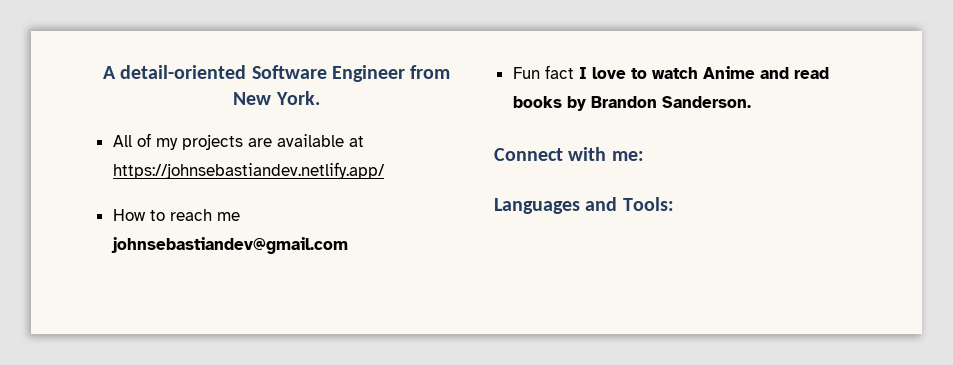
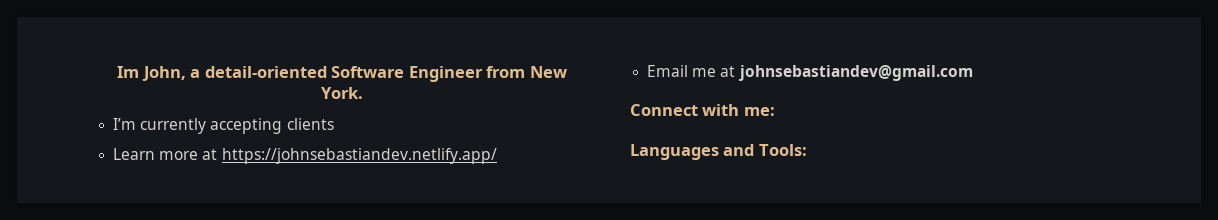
[102,66,116,79] A -> [117,66,201,81] Im John, a
[112,133,364,150] [112,162,385,179] [112,209,240,221] [110,237,348,254] [512,65,829,79] [512,96,751,111] All of my projects are available at https://johnsebastiandev.netlify.app/ // How to reach me johnsebastiandev@gmail.com // Fun fact I love to watch Anime and read books by Brandon Sanderson. -> [113,118,334,134] [113,148,497,164] [647,65,973,81] I’m currently accepting clients // Learn more at https://johnsebastiandev.netlify.app/ // Email me at johnsebastiandev@gmail.com

